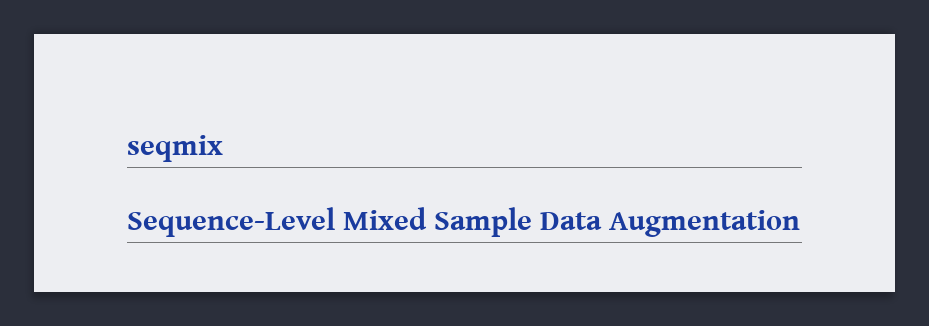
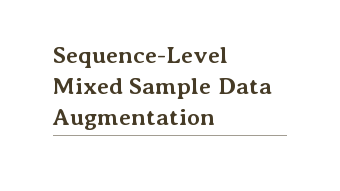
[127,135,223,162] seqmix // -> (53, 57) none

